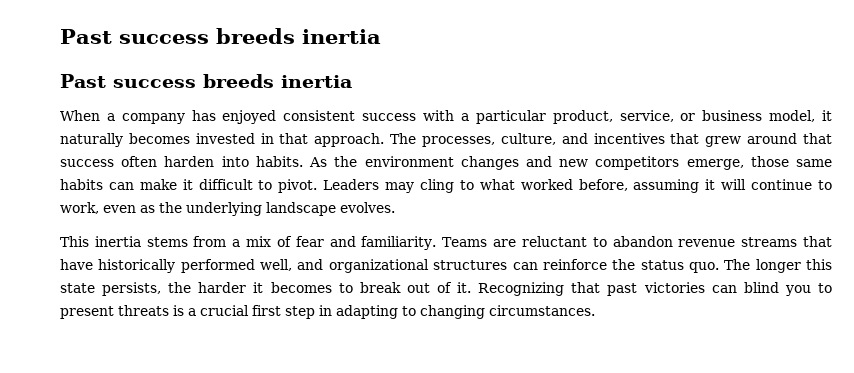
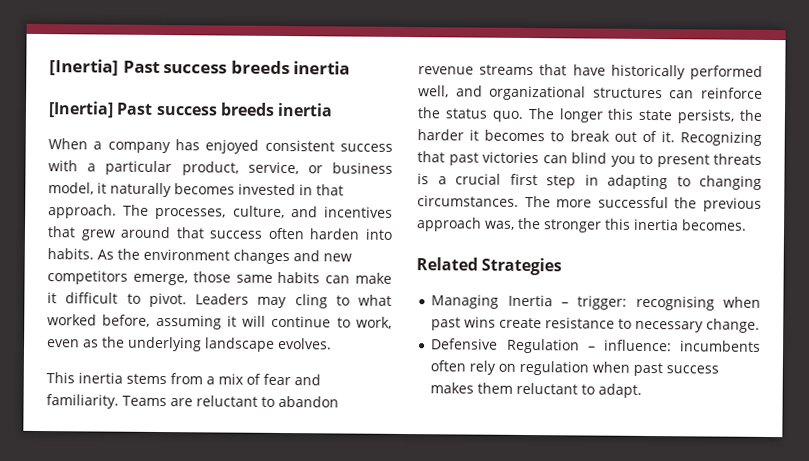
[60,28,381,44] Past success breeds inertia // -> [49,59,351,76] [48,101,114,118] [Inertia] Past success breeds inertia // [Inertia]
(595, 310) none -> [524,195,762,212] [416,217,747,233] [416,257,563,276] [431,294,761,311] [431,316,761,333] [431,338,761,354] [430,360,720,377] [430,382,643,398] The more successful the previous approach was, the stronger this inertia becomes. // Related Strategies // Managing Inertia – trigger: recognising when past wins create resistance to necessary change. // Defensive Regulation – influence: incumbents often rely on regulation when past success makes them reluctant to adapt.

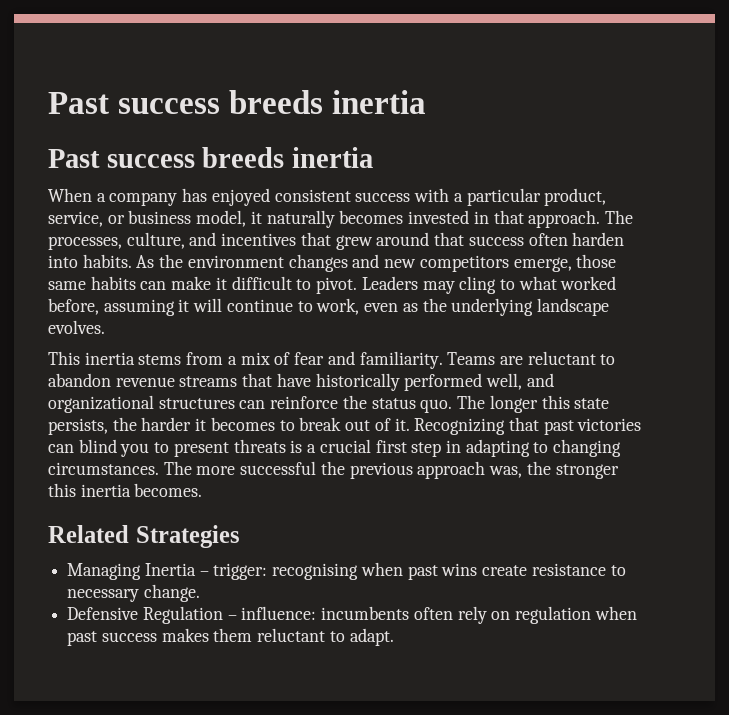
[49,59,351,76] [48,101,114,118] [Inertia] Past success breeds inertia // [Inertia] -> [48,90,426,114] Past success breeds inertia //

